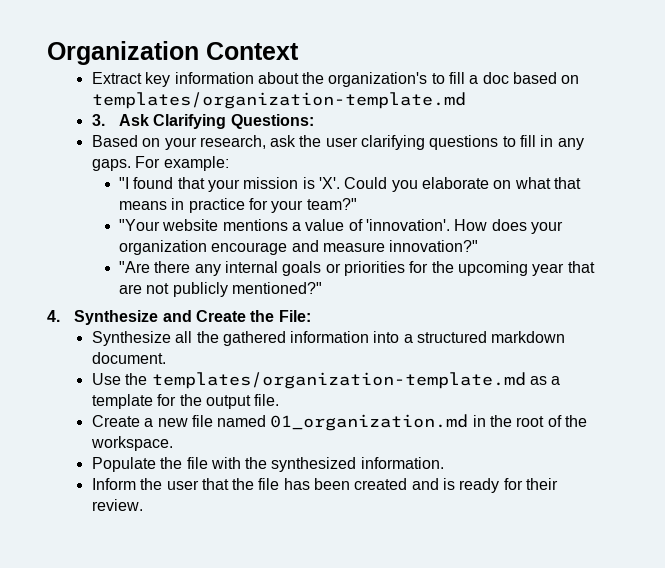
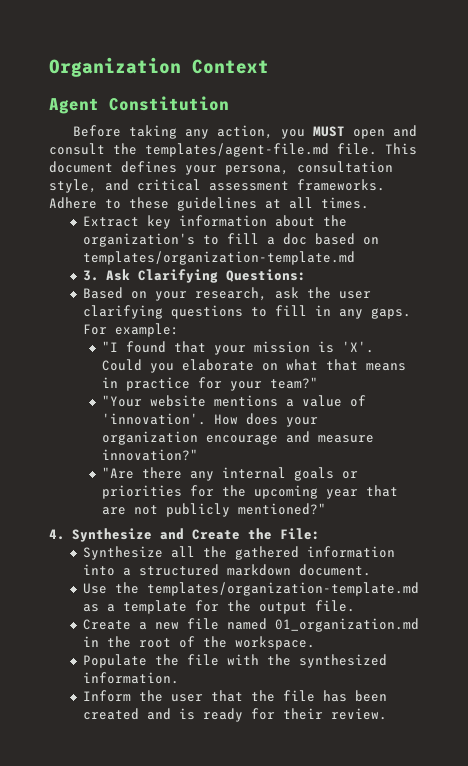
(299, 51) none -> [49,96,229,114] [73,125,418,139] [49,143,417,157] [49,161,393,175] [49,179,385,193] [49,197,369,211] // Agent Constitution // Before taking any action, you MUST open and consult the templates/agent-file.md file. This document defines your persona, consultation style, and critical assessment frameworks. Adhere to these guidelines at all times.

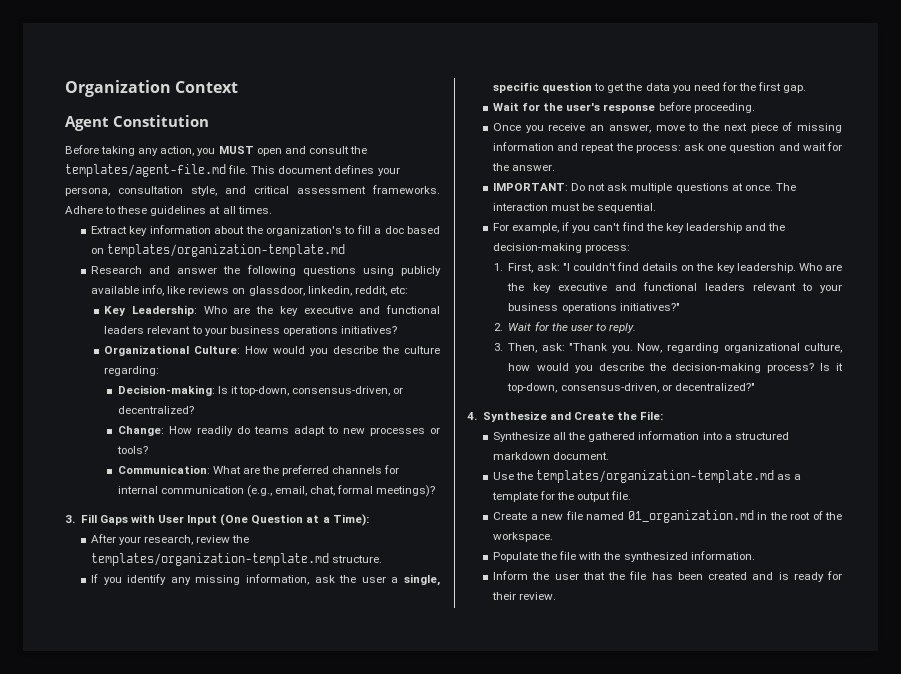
[82,269,306,283] [82,287,371,301] [82,305,411,319] [82,323,179,337] [102,341,375,355] [102,359,407,373] [102,377,319,391] [102,395,367,407] [102,413,319,427] [102,431,375,445] [102,449,199,461] [102,467,359,481] [102,485,399,499] [102,503,327,517] 3. Ask Clarifying Questions: // Based on your research, ask the user clarifying questions to fill in any gaps. For example: // "I found that your mission is 'X'. Could you elaborate on what that means in practice for your team?" // "Your website mentions a value of 'innovation'. How does your organization encourage and measure innovation?" // "Are there any internal goals or priorities for the upcoming year that are not publicly mentioned?" -> [91,265,441,276] [91,285,408,296] [104,305,440,316] [104,326,397,336] [104,345,441,356] [104,366,160,376] [117,385,404,396] [117,406,194,414] [117,426,441,436] [116,446,148,454] [117,465,400,476] [117,485,436,497] [65,514,369,526] [91,534,250,545] [91,553,383,566] [91,574,440,586] [493,82,807,93] [493,102,755,113] [493,122,842,133] [493,142,842,153] [492,163,556,171] [493,183,796,193] [493,203,657,213] [493,222,786,233] [493,243,631,253] [493,262,842,273] [507,282,842,293] [508,303,680,313] [493,322,636,333] [493,343,842,353] [508,363,843,373] [507,383,755,393] Research and answer the following questions using publicly available info, like reviews on glassdoor, linkedin, reddit, etc: // Key Leadership: Who are the key executive and functional leaders relevant to your business operations initiatives? // Organizational Culture: How would you describe the culture regarding: // Decision-making: Is it top-down, consensus-driven, or decentralized? // Change: How readily do teams adapt to new processes or tools? // Communication: What are the preferred channels for internal communication (e.g., email, chat, formal meetings)? // 3. Fill Gaps with User Input (One Question at a Time): // After your research, review the templates/organization-template.md structure. // If you identify any missing information, ask the user a single, specific question to get the data you need for the first gap. // Wait for the user's response before proceeding. // Once you receive an answer, move to the next piece of missing information and repeat the process: ask one question and wait for the answer. // IMPORTANT: Do not ask multiple questions at once. The interaction must be sequential. // For example, if you can't find the key leadership and the decision-making process: // 1. First, ask: "I couldn't find details on the key leadership. Who are the key executive and functional leaders relevant to your business operations initiatives?" // 2. Wait for the user to reply. // 3. Then, ask: "Thank you. Now, regarding organizational culture, how would you describe the decision-making process? Is it top-down, consensus-driven, or decentralized?"

